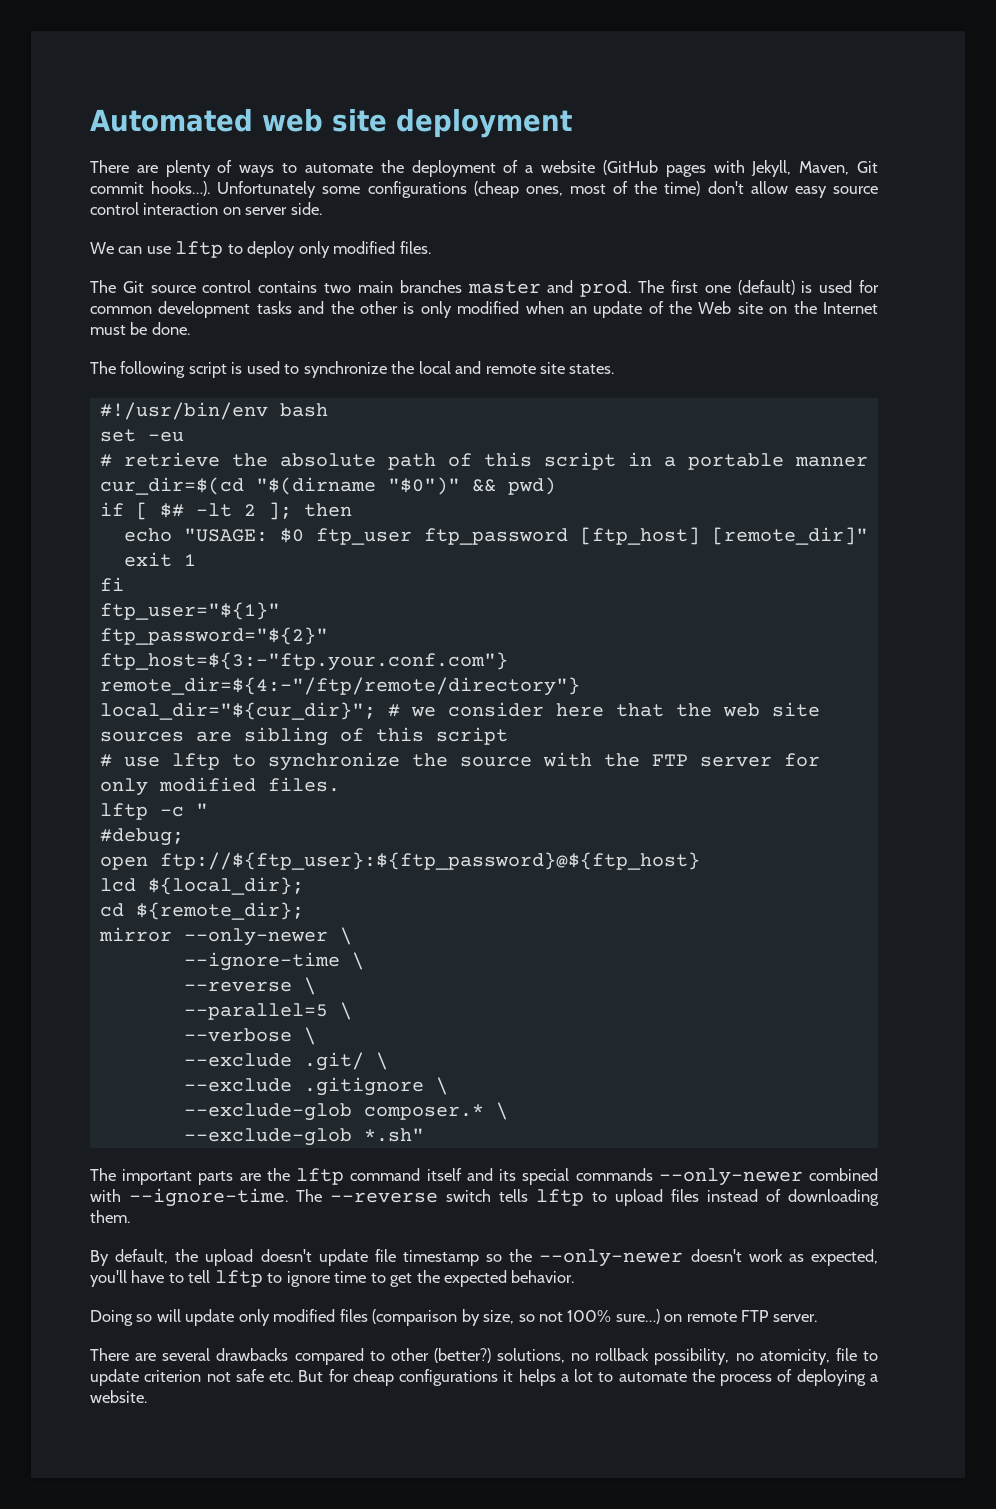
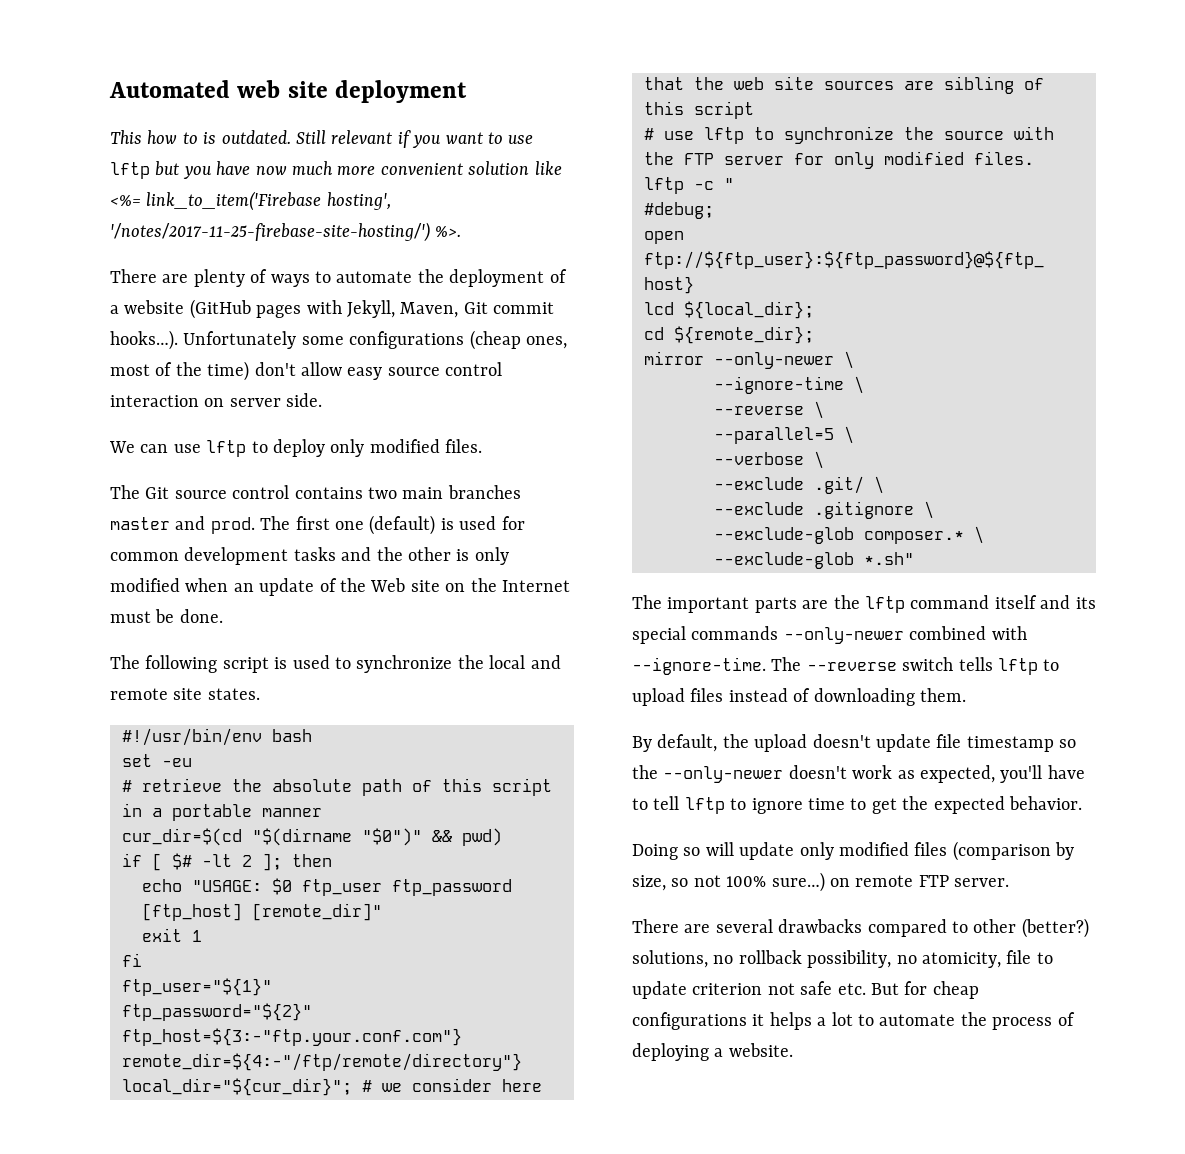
(572, 123) none -> [110,130,534,148] [110,161,562,179] [110,191,391,211] [110,222,462,242] // This how to is outdated. Still relevant if you want to use lftp but you have now much more convenient solution like <%= link_to_item('Firebase hosting', '/notes/2017-11-25-firebase-site-hosting/') %>.

